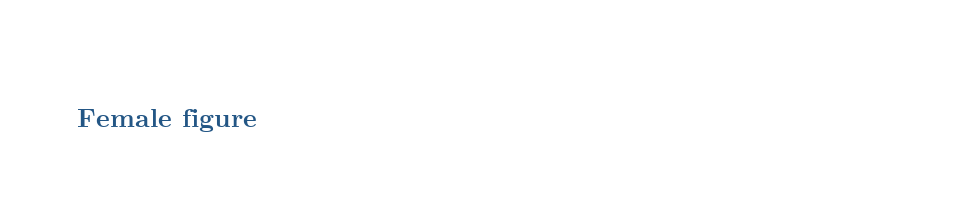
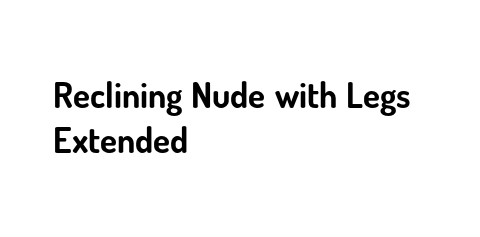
[77,109,257,132] Female figure -> [53,81,411,116] [53,126,188,153] Reclining Nude with Legs Extended

